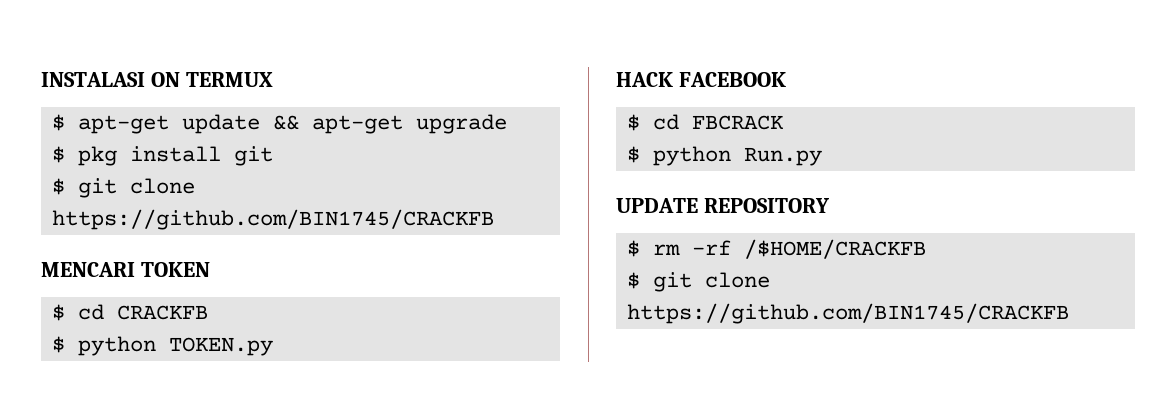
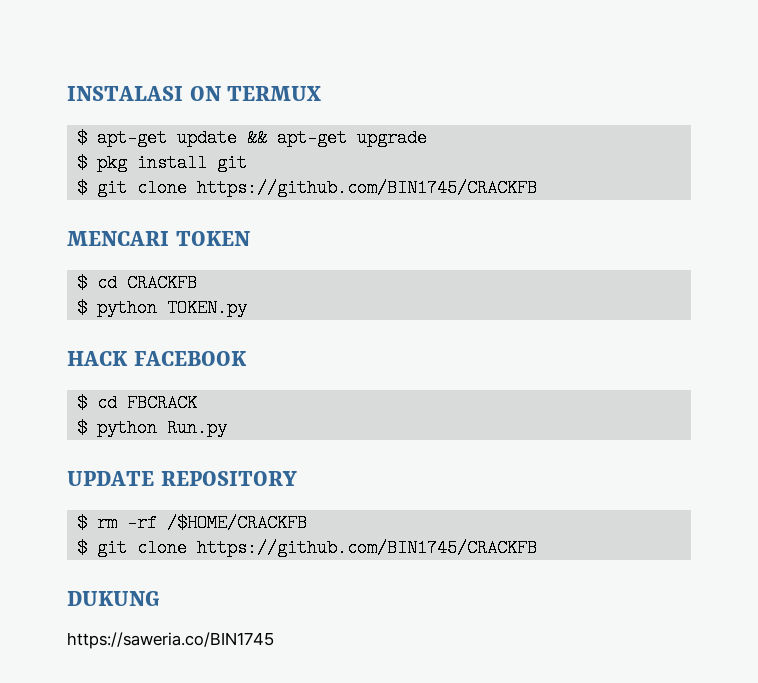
(1070, 313) none -> [67,591,160,606] [67,632,274,649] // DUKUNG // https://saweria.co/BIN1745

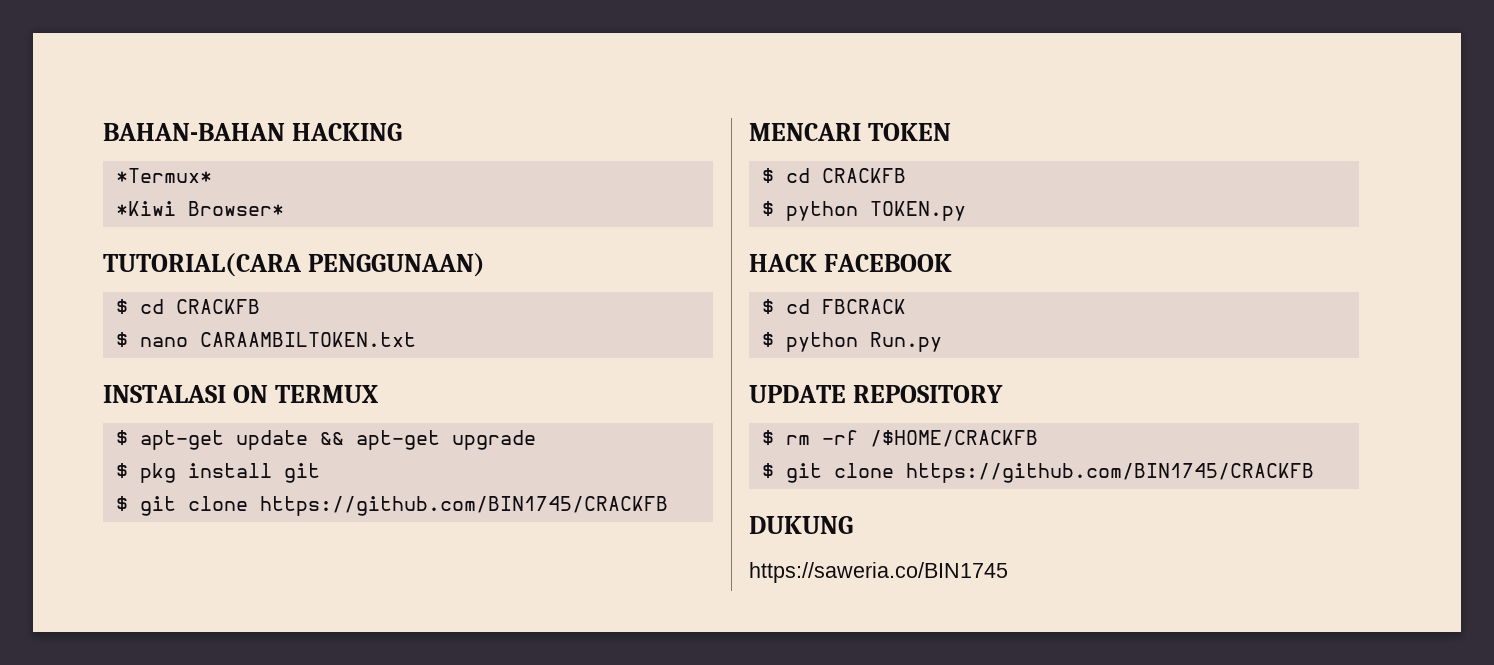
(67, 93) none -> [103,123,402,141] [115,168,212,183] [115,201,284,216] [103,253,485,277] [115,299,260,314] [115,332,416,347] BAHAN-BAHAN HACKING // *Termux* // *Kiwi Browser* // TUTORIAL(CARA PENGGUNAAN) // $ cd CRACKFB // $ nano CARAAMBILTOKEN.txt //

